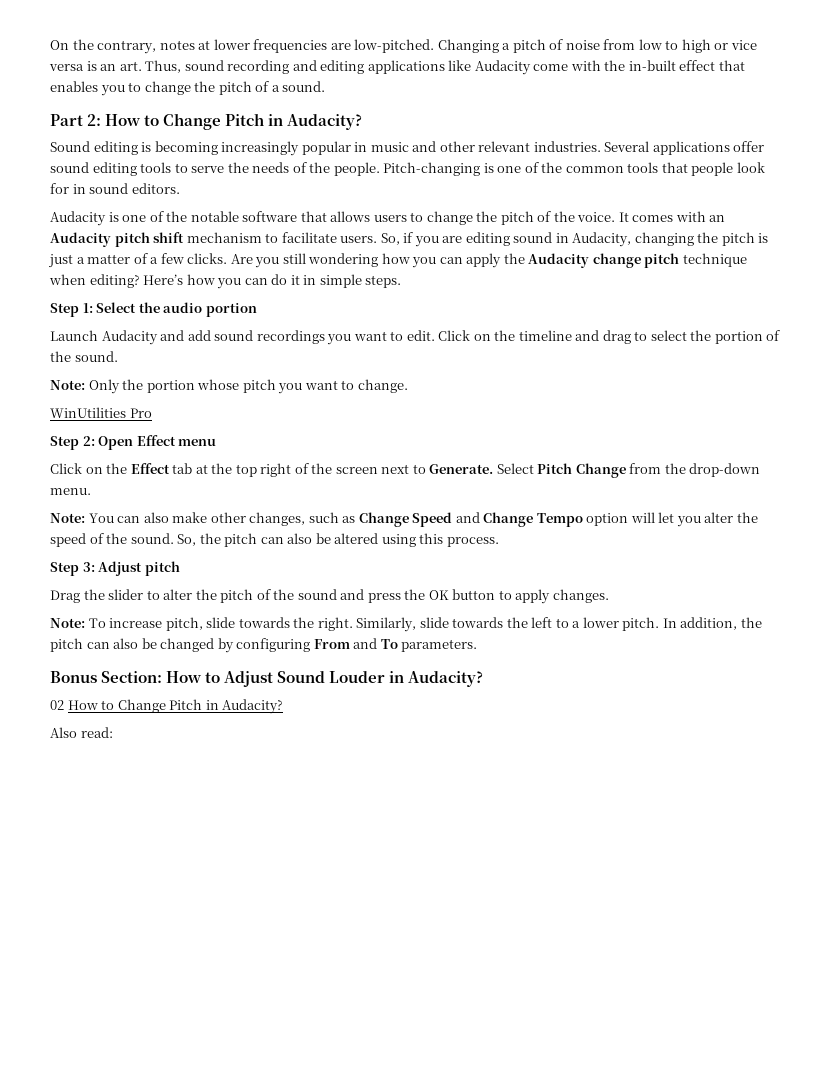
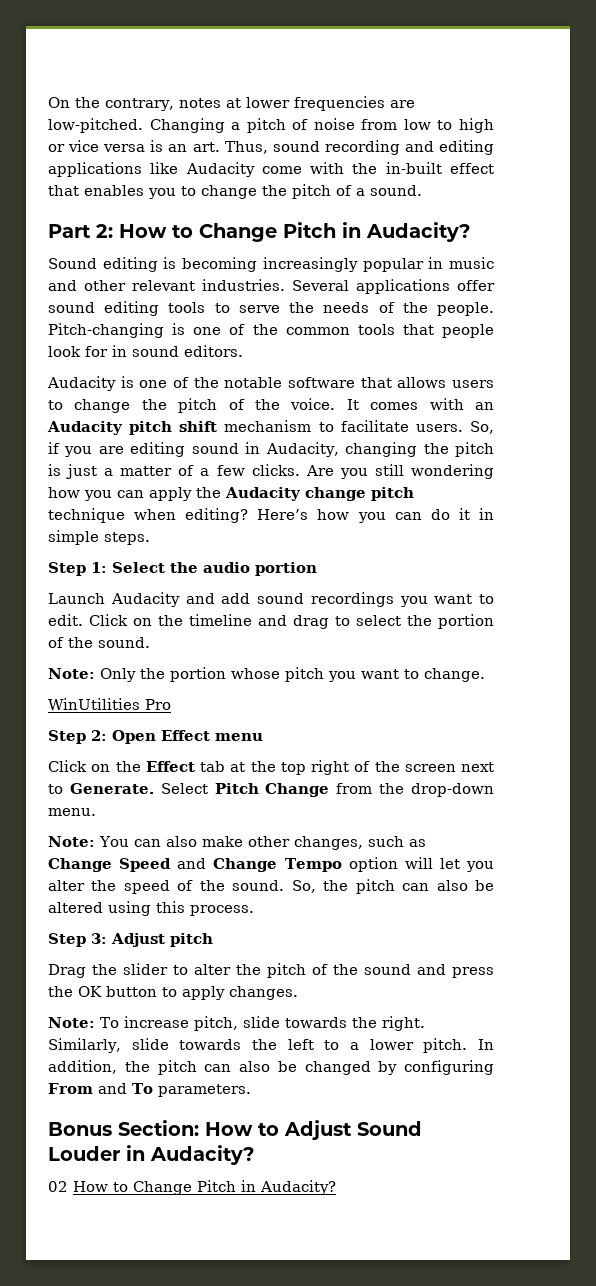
[50,727,113,738] // Also read: -> (336, 1187) none

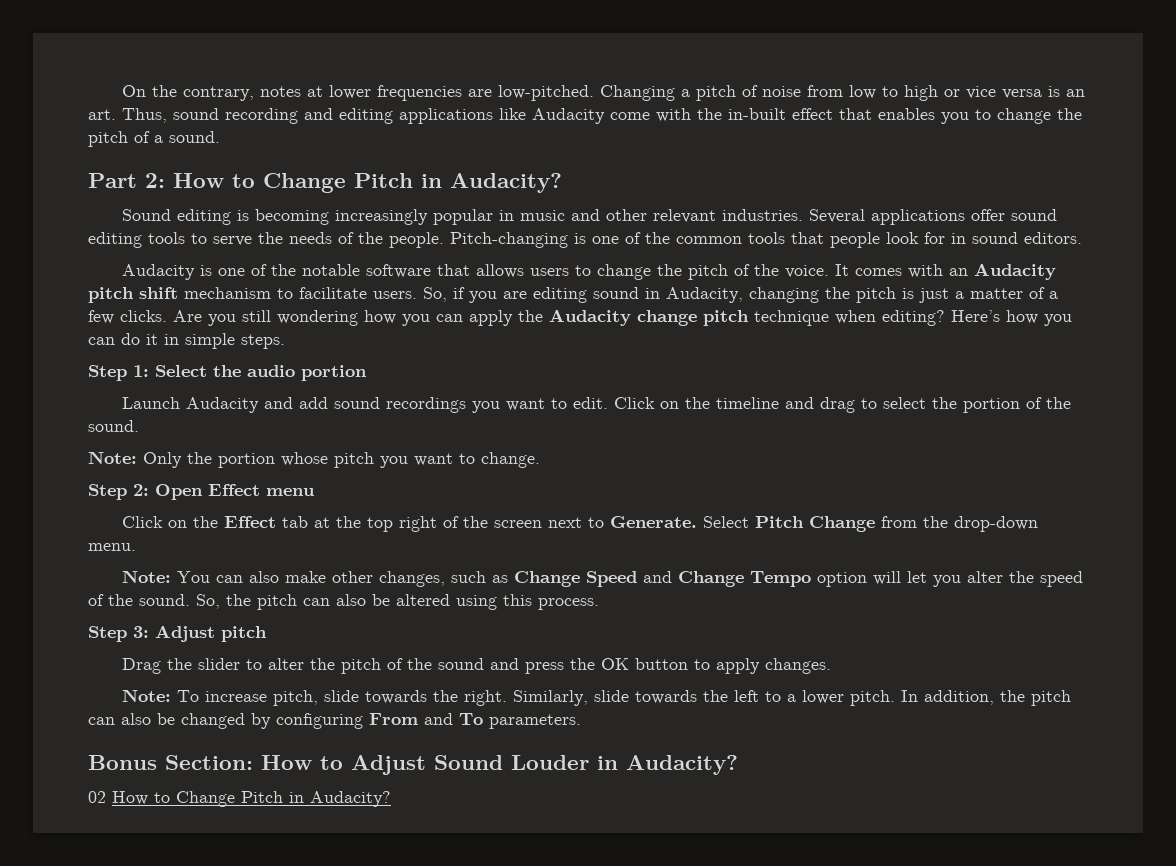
[48,698,171,710] // WinUtilities Pro -> (540, 460) none

